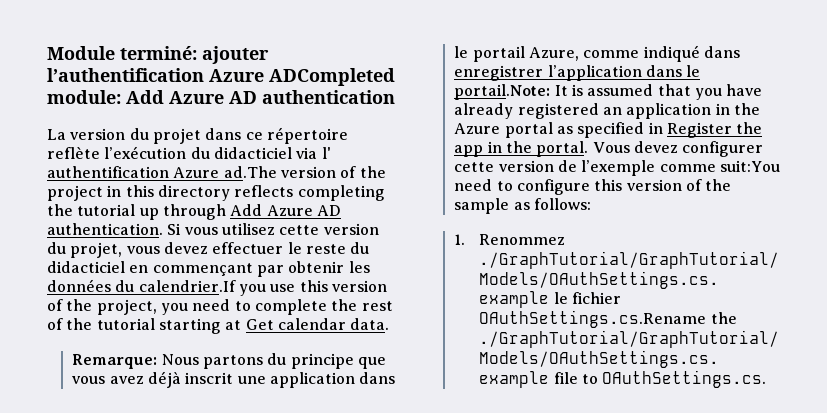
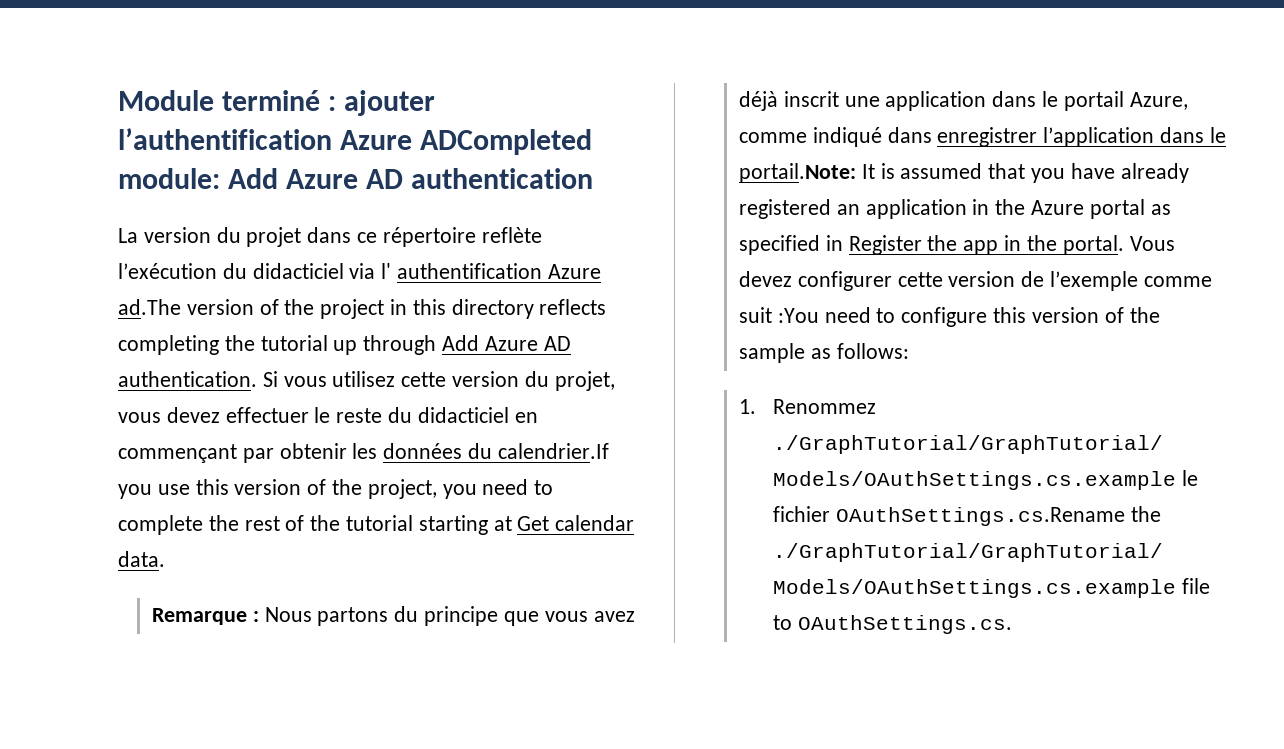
[120,46,197,60] terminé: -> [222,90,337,111] terminé :
[72,354,158,369] Remarque: -> [152,608,259,625] Remarque :
[719,160,780,172] suit:You -> [739,307,819,323] suit :You

